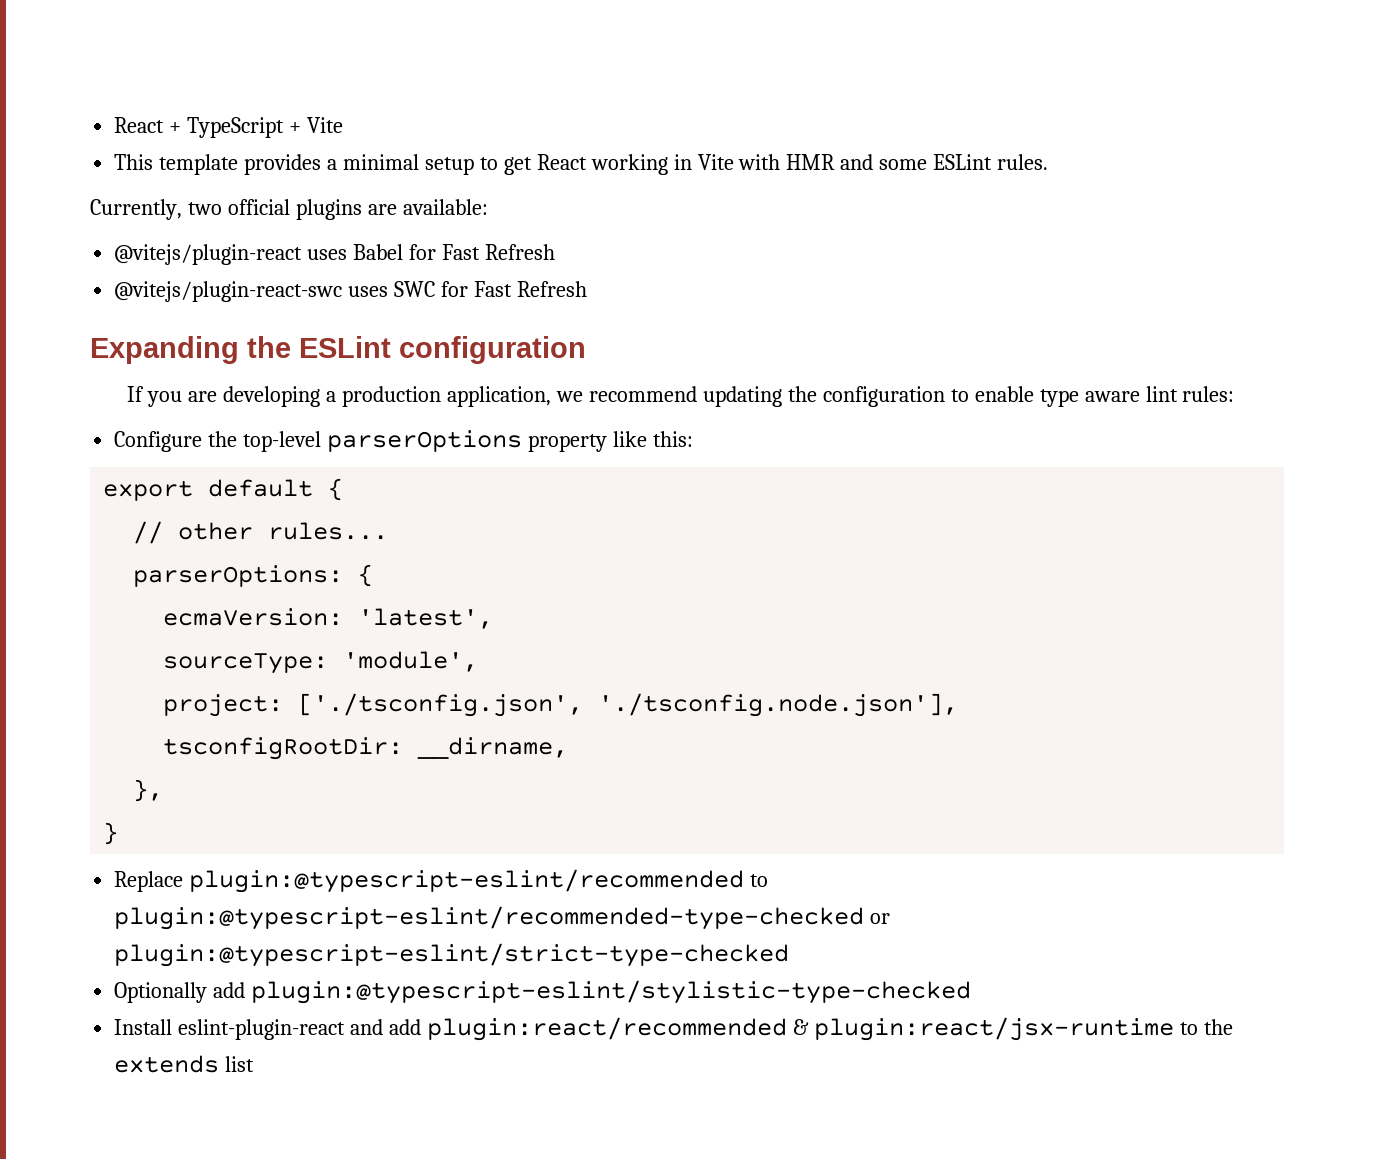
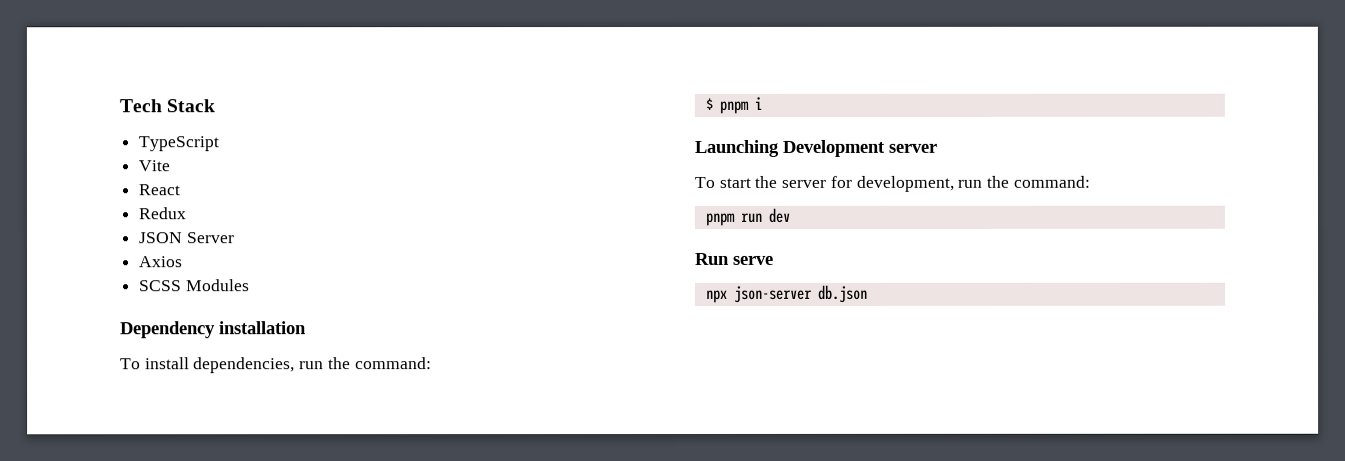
[114,117,182,133] React + -> [119,99,216,113] Tech Stack //
[289,122,302,133] + -> (220, 144) //
[114,154,1049,175] [90,199,488,220] [114,244,555,265] [114,281,587,302] [90,336,586,364] [127,386,1235,407] [114,430,693,452] [103,478,344,501] [133,521,389,544] [133,564,374,587] [163,608,494,629] [163,651,479,674] [163,693,959,717] [163,737,569,760] [133,779,164,802] [103,822,119,845] [114,869,769,893] [114,906,891,930] [114,943,790,967] [114,980,972,1004] [114,1017,1233,1041] [114,1055,255,1073] This template provides a minimal setup to get React working in Vite with HMR and some ESLint rules. // Currently, two official plugins are available: // @vitejs/plugin-react uses Babel for Fast Refresh // @vitejs/plugin-react-swc uses SWC for Fast Refresh // Expanding the ESLint configuration // If you are developing a production application, we recommend updating the configuration to enable type aware lint rules: // Configure the top-level parserOptions property like this: // export default { // // other rules... // parserOptions: { // ecmaVersion: 'latest', // sourceType: 'module', // project: ['./tsconfig.json', './tsconfig.node.json'], // tsconfigRootDir: __dirname, // }, // } // Replace plugin:@typescript-eslint/recommended to plugin:@typescript-eslint/recommended-type-checked or plugin:@typescript-eslint/strict-type-checked // Optionally add plugin:@typescript-eslint/stylistic-type-checked // Install eslint-plugin-react and add plugin:react/recommended & plugin:react/jsx-runtime to the extends list -> [138,184,181,196] [138,207,187,220] [139,232,235,244] [139,256,184,268] [139,279,250,292] [120,321,307,339] [120,357,432,374] [704,96,762,114] [694,139,937,157] [694,175,1090,192] [704,207,790,226] [695,252,774,265] [705,284,868,303] React // Redux // JSON Server // Axios // SCSS Modules // Dependency installation // To install dependencies, run the command: // $ pnpm i // Launching Development server // To start the server for development, run the command: // pnpm run dev // Run serve // npx json-server db.json

